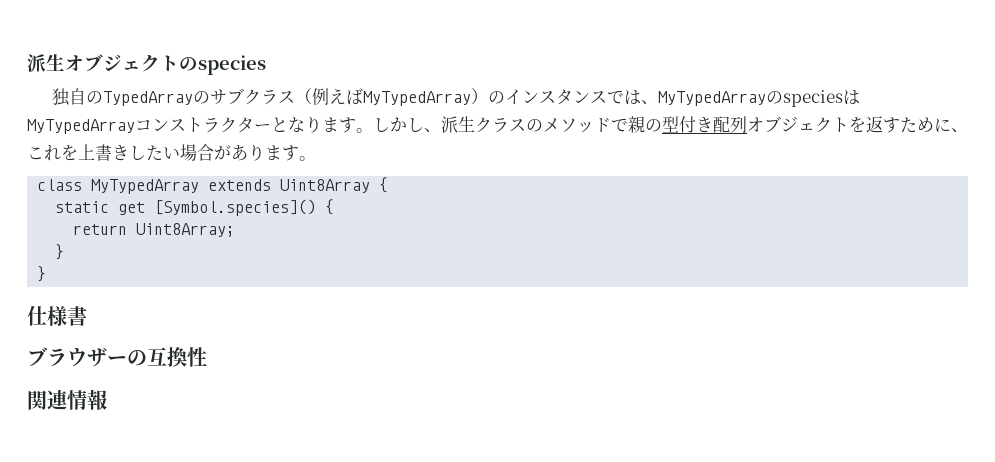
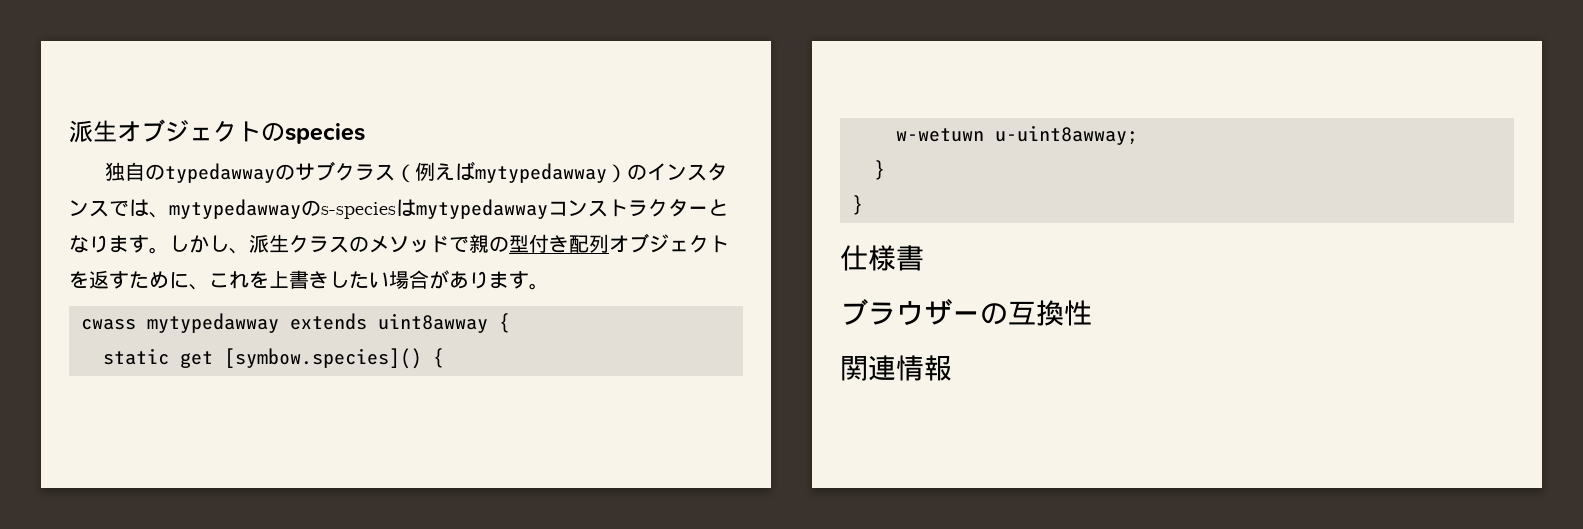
[103,91,194,106] TypedArray -> [164,163,275,183] typedawway
[363,91,472,106] MyTypedArray -> [474,163,607,183] mytypedawway
[658,90,861,107] [27,119,135,134] MyTypedArrayのspeciesはMyTypedArray -> [169,199,548,219] mytypedawwayのs-speciesはmytypedawway
[37,179,371,194] class MyTypedArray extends Uint8Array -> [81,313,488,333] cwass mytypedawway extends uint8awway
[154,199,335,216] [73,223,236,237] [Symbol.species]() { // return Uint8Array; -> [224,348,444,369] [896,125,1138,145] [symbow.species]() { // w-wetuwn u-uint8awway;

